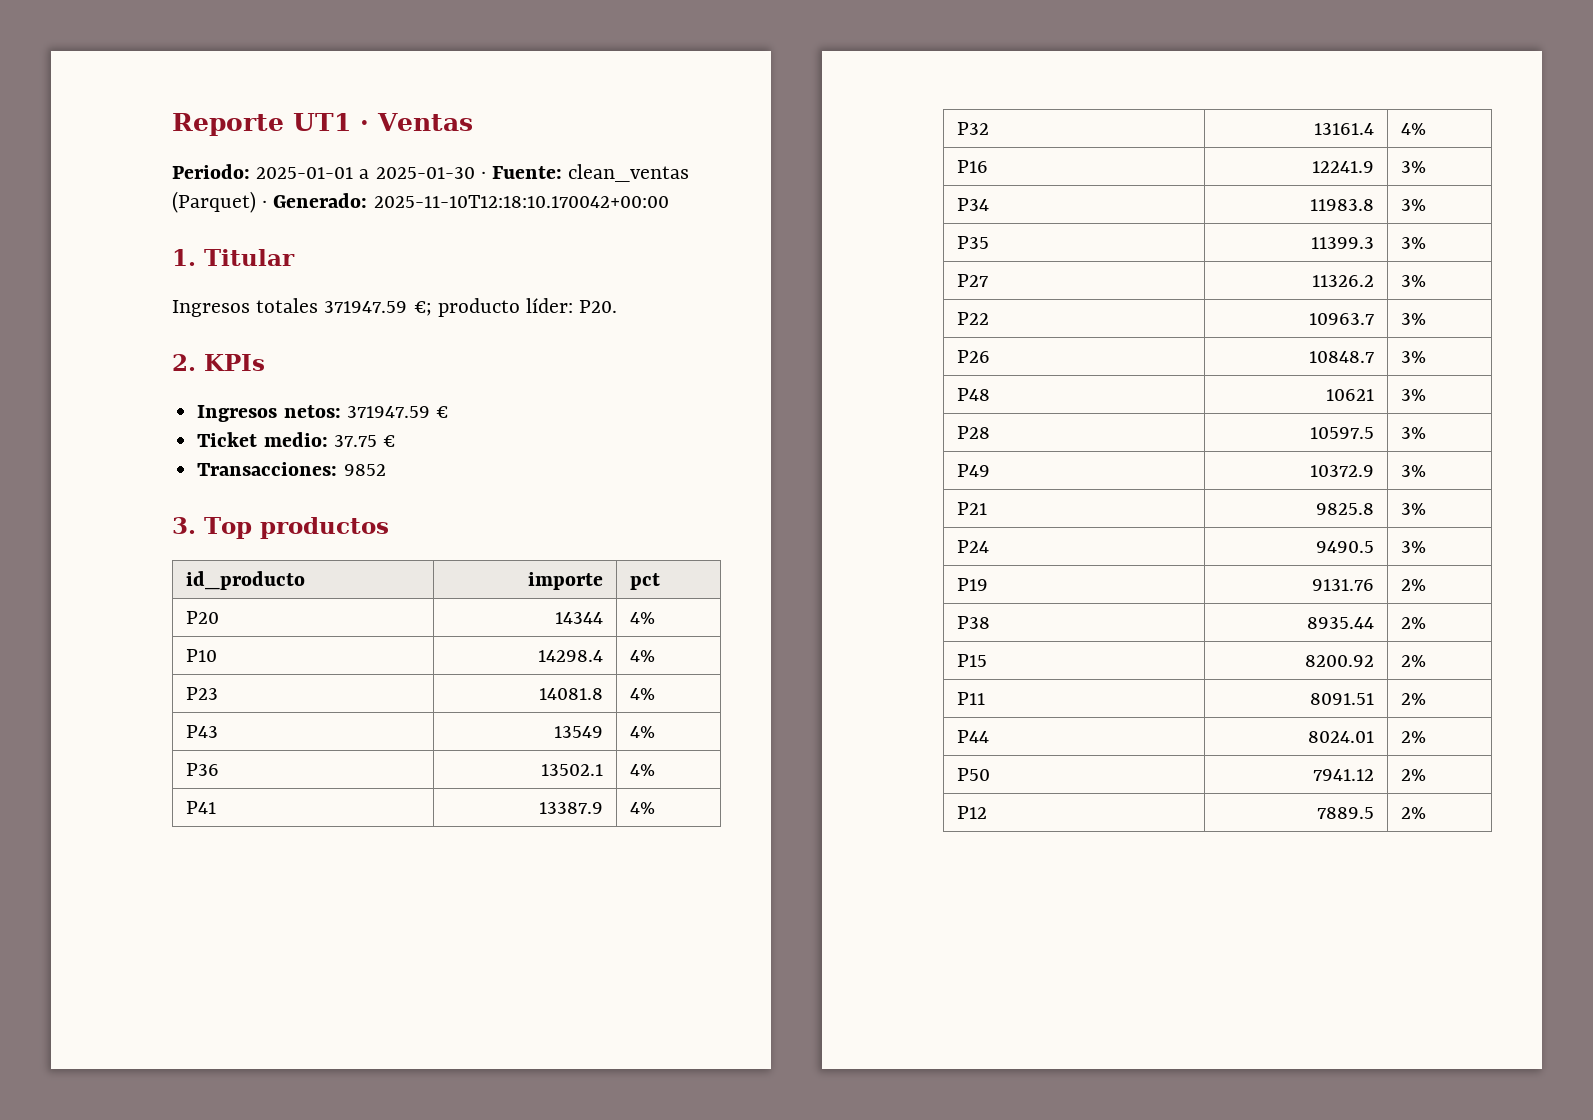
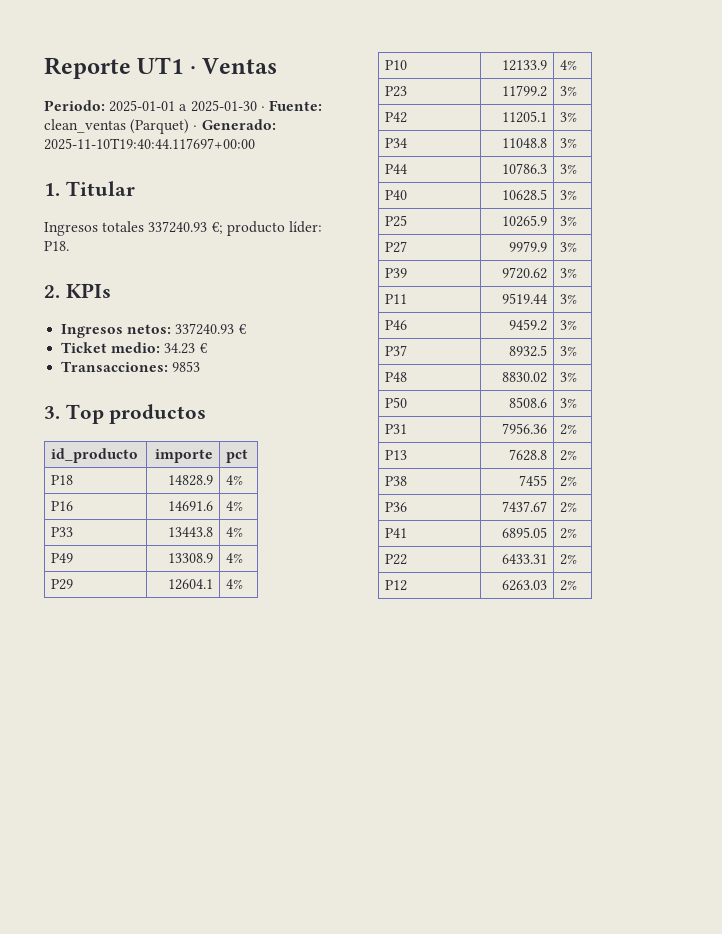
[373,195,669,208] 2025-11-10T12:18:10.170042+00:00 -> [44,138,255,150] 2025-11-10T19:40:44.117697+00:00
[324,301,408,313] 371947.59 -> [148,221,208,233] 337240.93
[579,300,618,313] P20. -> [44,241,69,251] P18.
[346,406,430,418] 371947.59 -> [175,323,235,335] 337240.93
[333,435,377,447] 37.75 -> [164,343,196,354] 34.23
[343,464,386,476] 9852 -> [172,361,201,372] 9853
[185,611,219,624] [555,612,604,624] P20 | 14344 -> [51,475,74,485] [167,475,213,486] [226,475,244,485] [51,501,74,511] [167,501,213,511] [226,501,244,511] [51,527,74,537] [167,527,213,537] [226,527,244,537] [51,553,74,563] [167,553,213,563] [226,553,244,563] [51,579,74,590] [167,579,213,590] P18 | 14828.9 | 4% // P16 | 14691.6 | 4% // P33 | 13443.8 | 4% // P49 | 13308.9 | 4% // P29 | 12604.1
[538,650,604,662] 14298.4 -> [501,60,547,71] 12133.9
[539,688,604,700] [629,688,655,700] [185,725,218,738] [554,726,604,738] [629,726,655,738] [185,763,219,776] [541,764,604,776] [629,764,655,776] [185,801,216,814] [539,802,604,814] [629,802,655,814] [956,122,989,135] [1314,123,1375,135] [1400,123,1426,135] [956,160,988,173] [1312,161,1375,173] 14081.8 | 4% // P43 | 13549 | 4% // P36 | 13502.1 | 4% // P41 | 13387.9 | 4% // P32 | 13161.4 | 4% // P16 | 12241.9 -> [501,85,547,97] [560,86,578,96] [385,112,408,123] [501,111,547,123] 11799.2 | 3% // P42 | 11205.1
[1310,199,1375,211] [1400,199,1426,211] [956,236,989,249] [1311,237,1375,249] 11983.8 | 3% // P35 | 11399.3 -> [501,138,547,148] [560,138,578,148] [385,164,408,174] [501,163,547,174] [560,164,578,174] [385,190,408,200] [501,189,547,201] [560,190,578,200] [385,215,408,227] [501,215,547,227] 11048.8 | 3% // P44 | 10786.3 | 3% // P40 | 10628.5 | 3% // P25 | 10265.9
[1312,275,1375,287] [1400,275,1426,287] [956,312,989,325] [1309,313,1375,325] [1400,313,1426,325] [956,350,990,363] [1309,351,1375,363] 11326.2 | 3% // P22 | 10963.7 | 3% // P26 | 10848.7 -> [508,241,547,252] [560,242,578,252] [385,268,408,278] [501,267,547,279] [560,268,578,278] [385,294,408,304] [501,293,547,304] [560,294,578,304] [385,320,408,330] [508,319,547,331] [560,320,578,330] [385,345,408,356] [508,345,547,357] 9979.9 | 3% // P39 | 9720.62 | 3% // P11 | 9519.44 | 3% // P46 | 9459.2 | 3% // P37 | 8932.5
[1326,389,1375,401] [1400,389,1426,401] [956,426,990,439] [1310,427,1375,439] [1400,427,1426,439] [956,464,990,477] [1310,465,1375,477] [1400,465,1426,477] [956,502,987,515] [1316,503,1375,515] [1400,503,1426,515] [956,540,989,553] [1316,541,1375,553] [1400,541,1426,553] [956,578,988,591] [1312,579,1375,591] 10621 | 3% // P28 | 10597.5 | 3% // P49 | 10372.9 | 3% // P21 | 9825.8 | 3% // P24 | 9490.5 | 3% // P19 | 9131.76 -> [501,372,547,383] [560,372,578,382] [385,397,408,408] [508,397,547,408] [560,398,578,408] [385,424,408,434] [501,423,547,434] [560,424,578,435] [385,450,408,460] [508,449,547,461] 8830.02 | 3% // P50 | 8508.6 | 3% // P31 | 7956.36 | 2% // P13 | 7628.8
[1307,617,1375,629] [1400,617,1426,629] [956,654,987,667] [1305,655,1375,667] [1400,655,1426,667] [956,692,985,705] [1310,693,1375,705] [1400,693,1426,705] [956,730,989,743] [1308,731,1375,743] [1400,731,1426,743] [956,768,990,781] [1313,769,1375,781] 8935.44 | 2% // P15 | 8200.92 | 2% // P11 | 8091.51 | 2% // P44 | 8024.01 | 2% // P50 | 7941.12 -> [518,475,547,486] [560,476,578,487] [385,502,408,512] [501,501,547,512] [560,502,578,513] [385,528,408,538] [501,527,547,538] [560,528,578,539] [385,554,408,565] [501,554,547,564] 7455 | 2% // P36 | 7437.67 | 2% // P41 | 6895.05 | 2% // P22 | 6433.31
[1317,807,1375,819] 7889.5 -> [501,580,547,591] 6263.03

